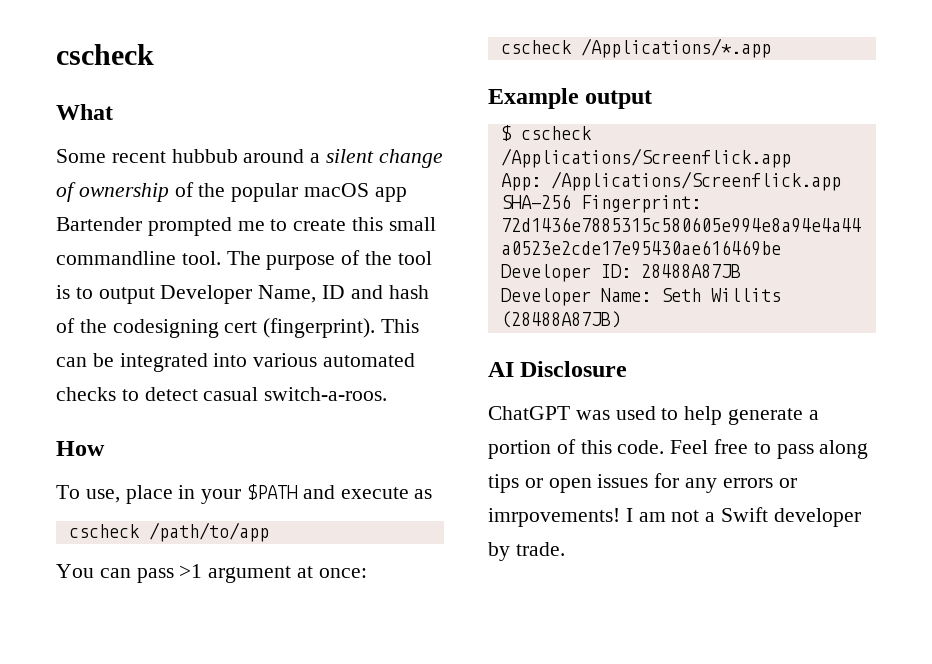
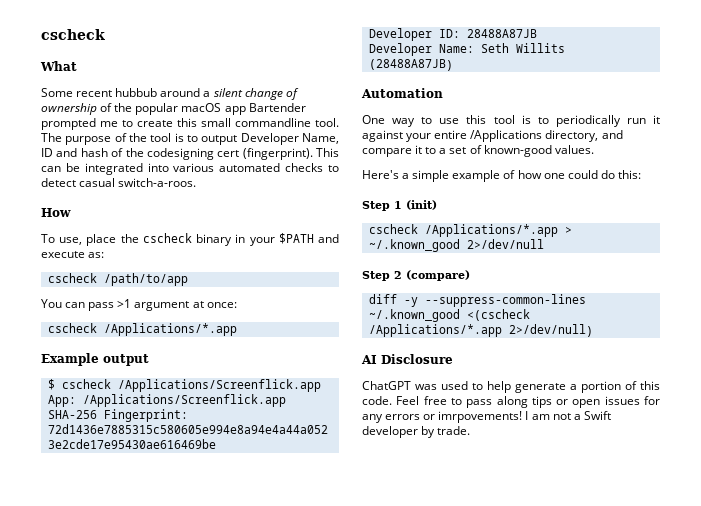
(173, 494) none -> [120,233,233,246] the cscheck binary
[414,489,433,499] as -> [88,252,105,258] as:
(621, 319) none -> [361,88,443,98] [362,115,660,127] [362,130,623,142] [362,145,594,157] [362,170,641,182] [362,200,437,211] [368,224,572,237] [368,239,544,252] [362,270,470,281] [368,294,586,307] [368,309,530,322] [368,324,593,337] // Automation // One way to use this tool is to periodically run it against your entire /Applications directory, and compare it to a set of known-good values. // Here's a simple example of how one could do this: // Step 1 (init) // cscheck /Applications/*.app > ~/.known_good 2>/dev/null // Step 2 (compare) // diff -y --suppress-common-lines ~/.known_good <(cscheck /Applications/*.app 2>/dev/null)

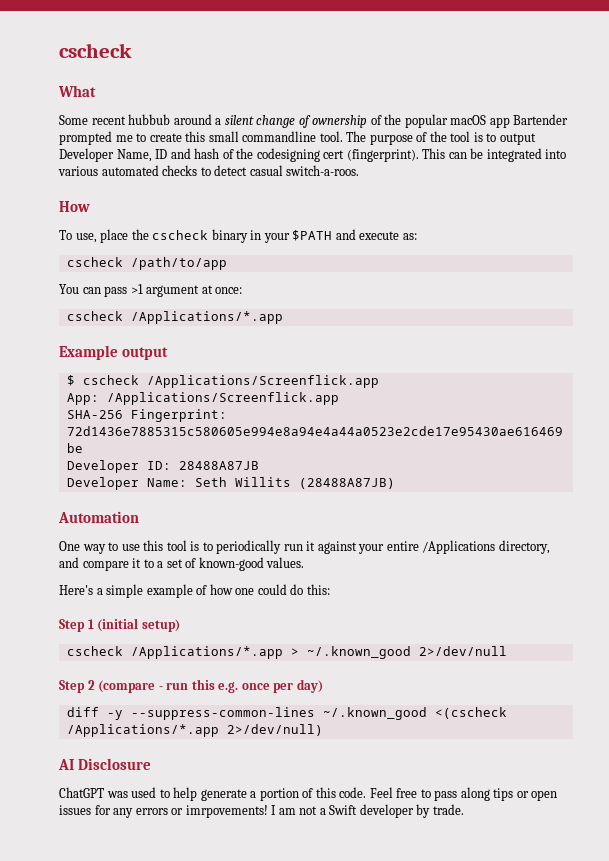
[406,200,437,210] (init) -> [97,618,180,632] (initial setup)
[406,270,470,281] (compare) -> [98,679,323,693] (compare - run this e.g. once per day)

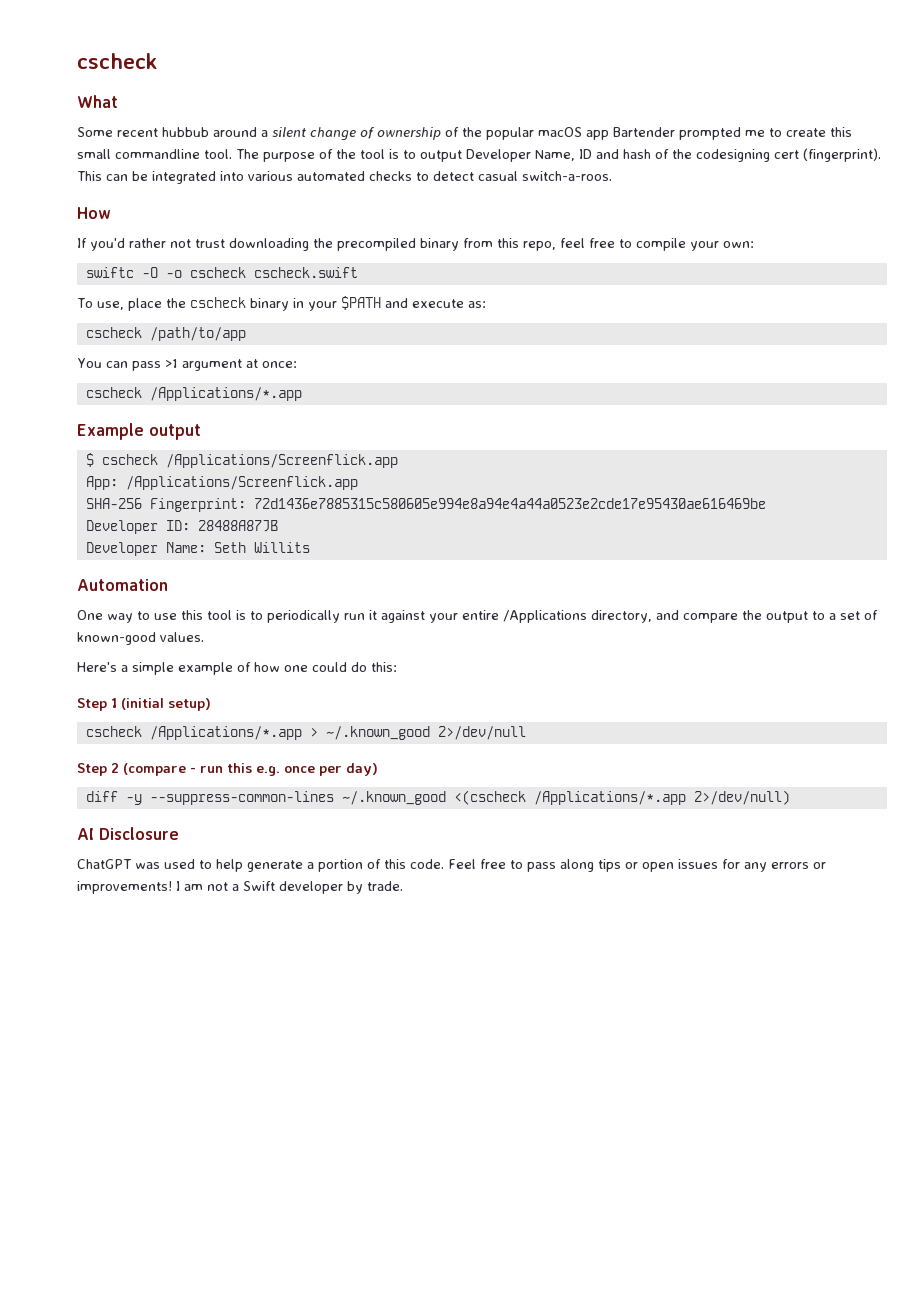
(90, 206) none -> [77,238,754,251] [85,267,358,278] // If you'd rather not trust downloading the precompiled binary from this repo, feel free to compile your own: // swiftc -O -o cscheck cscheck.swift
[298,478,395,489] (28488A87JB) -> (310, 547) none
[132,558,142,568] it -> [742,610,808,623] the output
[185,805,268,818] imrpovements! -> [77,881,172,894] improvements!

